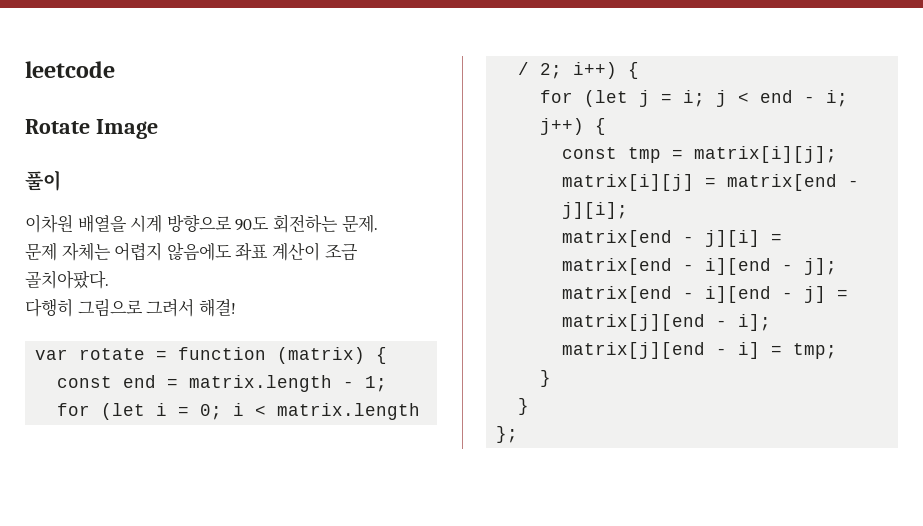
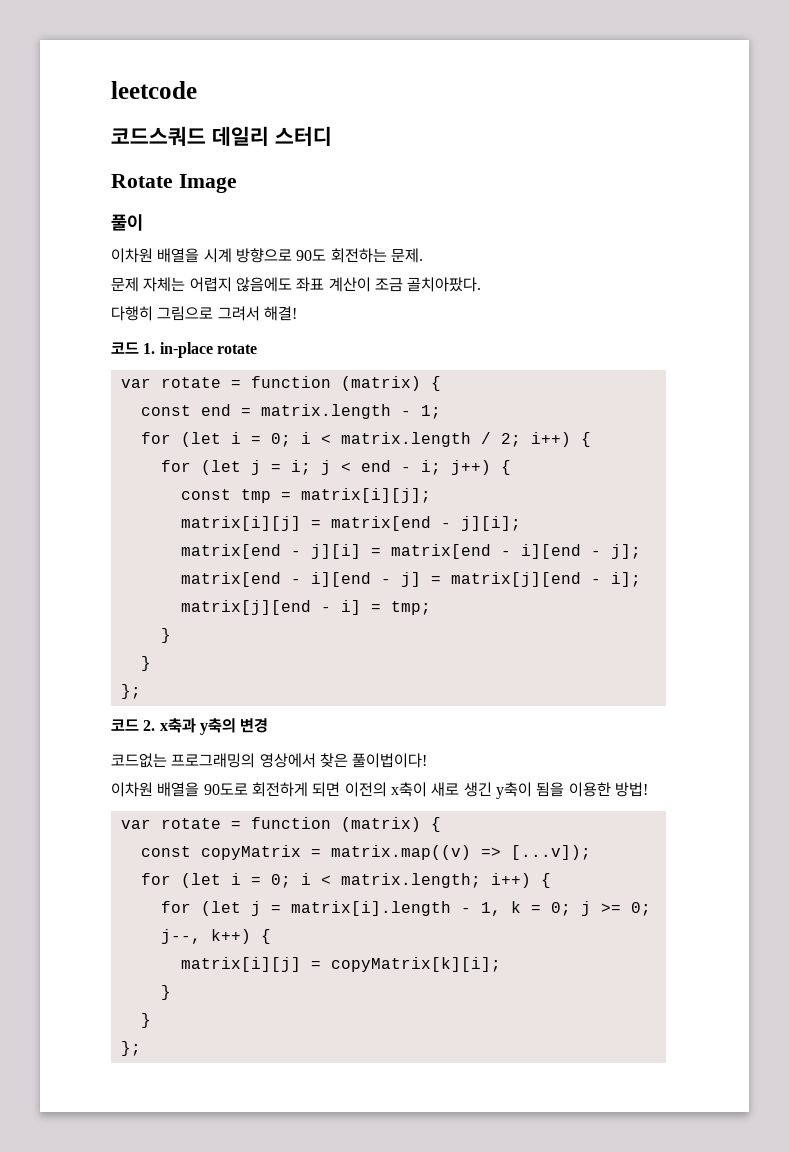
(115, 69) none -> [111,126,332,146] // 코드스쿼드 데일리 스터디
(236, 307) none -> [111,342,257,358] // 코드 1. in-place rotate
(519, 434) none -> [111,718,269,735] [111,753,428,768] [111,782,648,799] [120,817,441,832] [140,845,591,860] [140,873,551,888] [160,901,651,916] [160,929,271,944] [180,957,501,972] [160,985,171,1000] [140,1013,151,1028] [120,1041,141,1056] // 코드 2. x축과 y축의 변경 // 코드없는 프로그래밍의 영상에서 찾은 풀이법이다! // 이차원 배열을 90도로 회전하게 되면 이전의 x축이 새로 생긴 y축이 됨을 이용한 방법! // var rotate = function (matrix) { // const copyMatrix = matrix.map((v) => [...v]); // for (let i = 0; i < matrix.length; i++) { // for (let j = matrix[i].length - 1, k = 0; j >= 0; j--, k++) { // matrix[i][j] = copyMatrix[k][i]; // } // } // };

